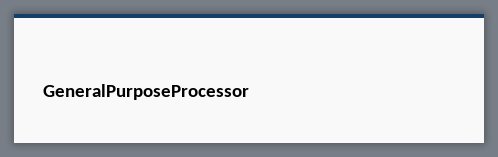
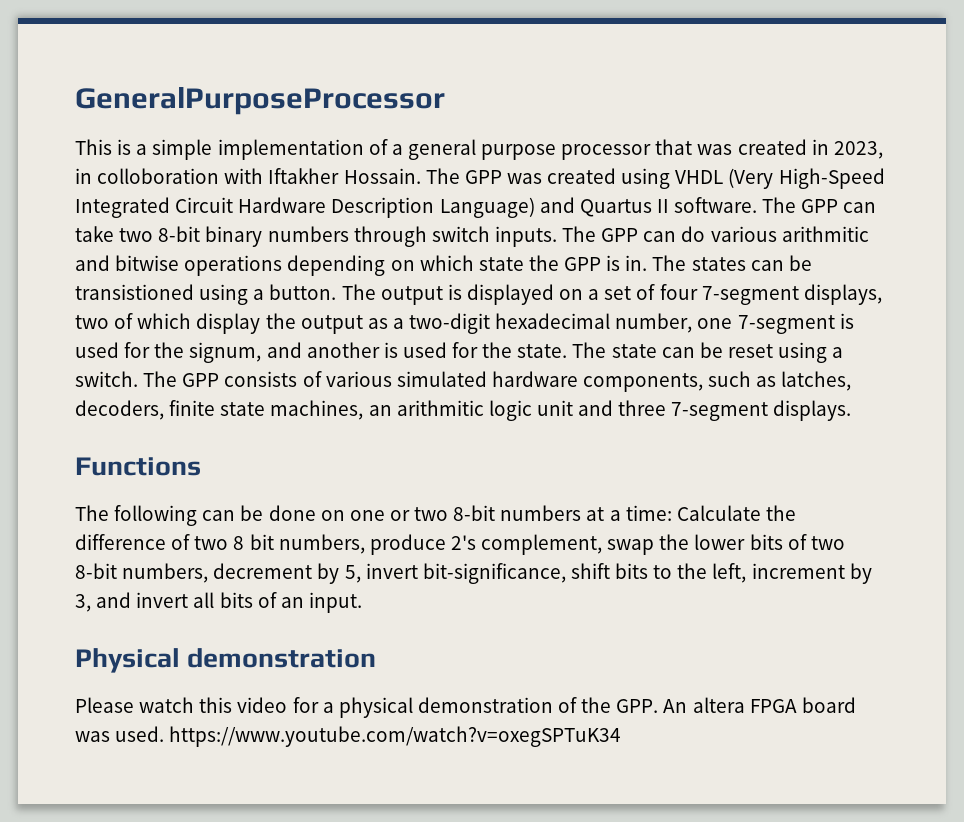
(249, 92) none -> [75,139,883,160] [75,168,885,189] [75,197,877,218] [75,226,869,247] [75,255,812,276] [75,284,882,305] [75,313,854,334] [75,342,844,363] [75,371,852,392] [75,400,852,421] [75,457,201,476] [75,505,796,526] [75,534,845,555] [75,563,872,584] [75,592,362,613] [75,648,377,673] [75,697,856,718] [75,726,622,747] // This is a simple implementation of a general purpose processor that was created in 2023, in colloboration with Iftakher Hossain. The GPP was created using VHDL (Very High-Speed Integrated Circuit Hardware Description Language) and Quartus II software. The GPP can take two 8-bit binary numbers through switch inputs. The GPP can do various arithmitic and bitwise operations depending on which state the GPP is in. The states can be transistioned using a button. The output is displayed on a set of four 7-segment displays, two of which display the output as a two-digit hexadecimal number, one 7-segment is used for the signum, and another is used for the state. The state can be reset using a switch. The GPP consists of various simulated hardware components, such as latches, decoders, finite state machines, an arithmitic logic unit and three 7-segment displays. // Functions // The following can be done on one or two 8-bit numbers at a time: Calculate the difference of two 8 bit numbers, produce 2's complement, swap the lower bits of two 8-bit numbers, decrement by 5, invert bit-significance, shift bits to the left, increment by 3, and invert all bits of an input. // Physical demonstration // Please watch this video for a physical demonstration of the GPP. An altera FPGA board was used. https://www.youtube.com/watch?v=oxegSPTuK34

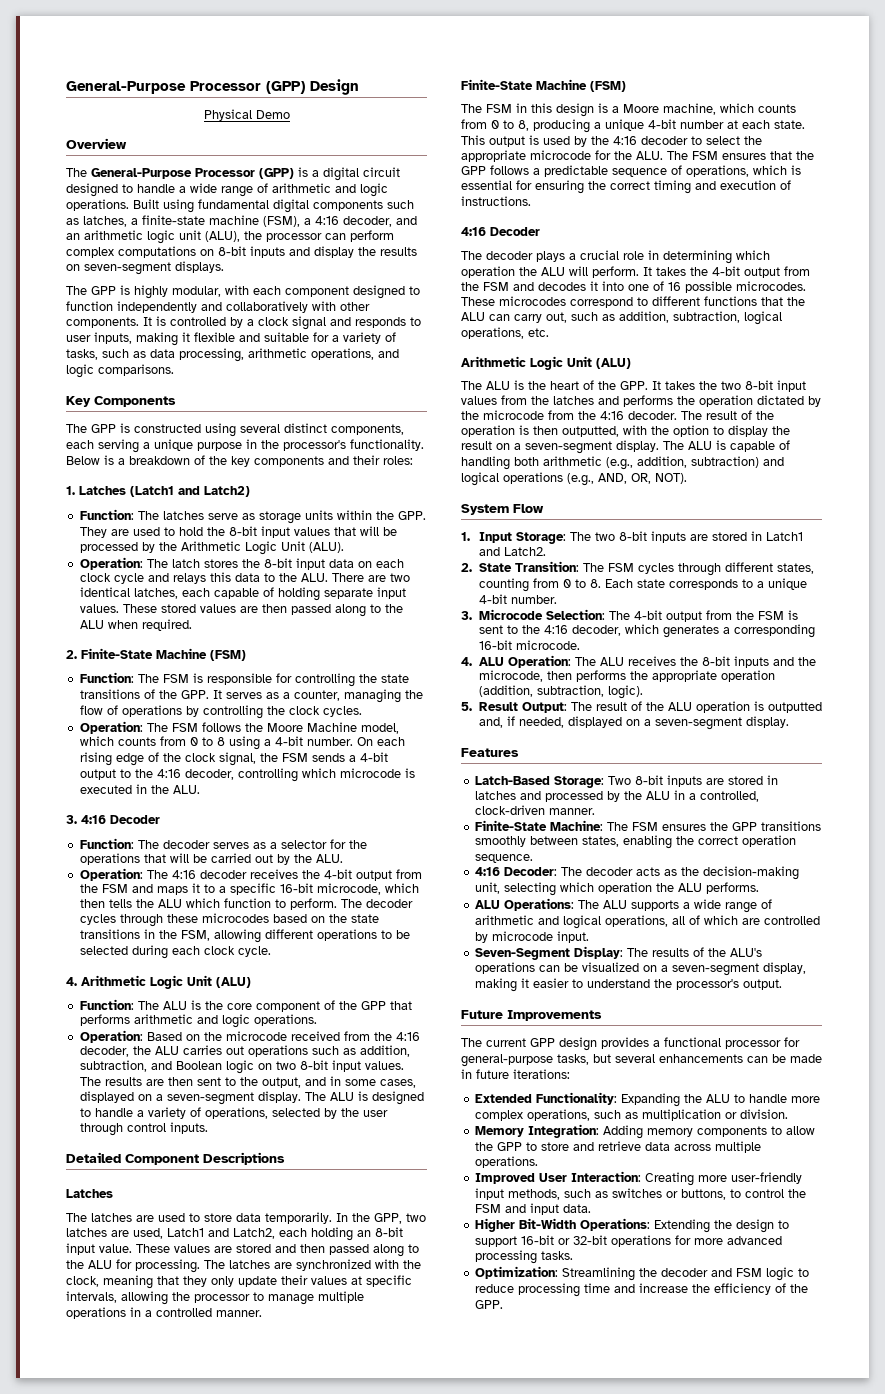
[75,87,445,115] [75,139,883,160] [75,168,885,189] [75,197,877,218] [75,226,869,247] [75,255,812,276] [75,284,882,305] [75,313,854,334] [75,342,844,363] [75,371,852,392] [75,400,852,421] [75,457,201,476] [75,505,796,526] [75,534,845,555] [75,563,872,584] [75,592,362,613] [75,648,377,673] [75,697,856,718] [75,726,622,747] GeneralPurposeProcessor // This is a simple implementation of a general purpose processor that was created in 2023, in colloboration with Iftakher Hossain. The GPP was created using VHDL (Very High-Speed Integrated Circuit Hardware Description Language) and Quartus II software. The GPP can take two 8-bit binary numbers through switch inputs. The GPP can do various arithmitic and bitwise operations depending on which state the GPP is in. The states can be transistioned using a button. The output is displayed on a set of four 7-segment displays, two of which display the output as a two-digit hexadecimal number, one 7-segment is used for the signum, and another is used for the state. The state can be reset using a switch. The GPP consists of various simulated hardware components, such as latches, decoders, finite state machines, an arithmitic logic unit and three 7-segment displays. // Functions // The following can be done on one or two 8-bit numbers at a time: Calculate the difference of two 8 bit numbers, produce 2's complement, swap the lower bits of two 8-bit numbers, decrement by 5, invert bit-significance, shift bits to the left, increment by 3, and invert all bits of an input. // Physical demonstration // Please watch this video for a physical demonstration of the GPP. An altera FPGA board was used. https://www.youtube.com/watch?v=oxegSPTuK34 -> [66,79,359,95] [203,109,290,121] [66,138,127,149] [66,167,400,181] [66,183,388,197] [66,199,414,213] [66,215,417,227] [66,230,394,244] [66,246,417,258] [66,261,224,275] [66,285,420,299] [66,301,370,313] [66,316,421,330] [66,332,396,346] [66,348,399,362] [66,364,174,378] [66,396,176,407] [66,423,404,437] [66,439,424,453] [66,455,413,467] [66,486,250,497] [79,509,426,524] [79,526,397,538] [79,541,344,555] [79,557,404,570] [79,572,410,584] [79,587,406,601] [79,604,403,617] [79,619,192,631] [66,648,246,661] [79,672,409,687] [79,689,423,703] [79,705,362,719] [79,721,399,734] [79,736,405,750] [79,752,388,766] [79,768,415,782] [79,784,200,794] [66,815,160,824] [79,838,367,849] [79,853,343,865] [79,868,422,881] [79,883,419,895] [79,898,413,910] [79,913,379,927] [79,929,410,943] [79,945,271,959] [66,975,251,989] [79,999,412,1012] [79,1014,317,1028] [79,1030,420,1043] [79,1045,410,1057] [79,1060,404,1074] [79,1076,416,1088] [79,1091,424,1105] [79,1107,388,1119] [79,1122,208,1136] [66,1152,285,1165] [66,1189,113,1198] [66,1212,426,1224] [66,1227,403,1241] [66,1243,419,1257] [66,1259,421,1273] [66,1275,412,1289] [66,1291,364,1305] [66,1307,262,1319] [461,79,626,92] [461,103,796,117] [461,119,805,133] [461,135,762,147] [461,150,814,162] [461,165,801,177] [461,180,791,194] [461,196,531,206] [461,227,540,236] [461,250,770,264] [461,266,810,278] [461,281,806,293] [461,296,805,308] [461,311,782,325] [461,327,549,339] [461,356,631,370] [461,380,806,392] [461,395,821,407] [461,410,774,420] [461,425,790,437] [461,440,790,454] [461,456,784,470] [461,472,687,486] [461,504,544,515] [461,531,803,544] [478,547,546,556] [461,561,814,576] [478,578,807,592] [478,594,557,604] [461,609,798,622] [478,624,815,638] [478,640,580,650] [461,655,816,668] [478,670,775,682] [478,685,643,699] [461,701,822,713] [478,716,789,730] [461,748,519,757] [474,775,778,788] [474,790,759,802] [474,805,595,815] [474,820,821,831] [474,835,796,849] [474,854,533,863] [474,866,799,880] [474,882,759,896] [474,898,772,913] [474,915,820,929] [474,931,589,943] [474,946,762,960] [474,962,806,976] [474,978,782,992] [461,1010,602,1021] [461,1037,800,1051] [461,1054,822,1067] [461,1069,570,1079] [474,1092,820,1107] [474,1109,788,1121] [474,1124,815,1139] [474,1141,761,1153] [474,1156,538,1168] [474,1171,802,1186] [474,1188,806,1200] [474,1203,591,1215] [474,1218,789,1233] [474,1235,782,1247] [474,1250,573,1264] [474,1266,809,1281] [474,1283,808,1297] [474,1300,503,1309] General-Purpose Processor (GPP) Design // Physical Demo // Overview // The General-Purpose Processor (GPP) is a digital circuit designed to handle a wide range of arithmetic and logic operations. Built using fundamental digital components such as latches, a finite-state machine (FSM), a 4:16 decoder, and an arithmetic logic unit (ALU), the processor can perform complex computations on 8-bit inputs and display the results on seven-segment displays. // The GPP is highly modular, with each component designed to function independently and collaboratively with other components. It is controlled by a clock signal and responds to user inputs, making it flexible and suitable for a variety of tasks, such as data processing, arithmetic operations, and logic comparisons. // Key Components // The GPP is constructed using several distinct components, each serving a unique purpose in the processor's functionality. Below is a breakdown of the key components and their roles: // 1. Latches (Latch1 and Latch2) // Function: The latches serve as storage units within the GPP. They are used to hold the 8-bit input values that will be processed by the Arithmetic Logic Unit (ALU). // Operation: The latch stores the 8-bit input data on each clock cycle and relays this data to the ALU. There are two identical latches, each capable of holding separate input values. These stored values are then passed along to the ALU when required. // 2. Finite-State Machine (FSM) // Function: The FSM is responsible for controlling the state transitions of the GPP. It serves as a counter, managing the flow of operations by controlling the clock cycles. // Operation: The FSM follows the Moore Machine model, which counts from 0 to 8 using a 4-bit number. On each rising edge of the clock signal, the FSM sends a 4-bit output to the 4:16 decoder, controlling which microcode is executed in the ALU. // 3. 4:16 Decoder // Function: The decoder serves as a selector for the operations that will be carried out by the ALU. // Operation: The 4:16 decoder receives the 4-bit output from the FSM and maps it to a specific 16-bit microcode, which then tells the ALU which function to perform. The decoder cycles through these microcodes based on the state transitions in the FSM, allowing different operations to be selected during each clock cycle. // 4. Arithmetic Logic Unit (ALU) // Function: The ALU is the core component of the GPP that performs arithmetic and logic operations. // Operation: Based on the microcode received from the 4:16 decoder, the ALU carries out operations such as addition, subtraction, and Boolean logic on two 8-bit input values. The results are then sent to the output, and in some cases, displayed on a seven-segment display. The ALU is designed to handle a variety of operations, selected by the user through control inputs. // Detailed Component Descriptions // Latches // The latches are used to store data temporarily. In the GPP, two latches are used, Latch1 and Latch2, each holding an 8-bit input value. These values are stored and then passed along to the ALU for processing. The latches are synchronized with the clock, meaning that they only update their values at specific intervals, allowing the processor to manage multiple operations in a controlled manner. // Finite-State Machine (FSM) // The FSM in this design is a Moore machine, which counts from 0 to 8, producing a unique 4-bit number at each state. This output is used by the 4:16 decoder to select the appropriate microcode for the ALU. The FSM ensures that the GPP follows a predictable sequence of operations, which is essential for ensuring the correct timing and execution of instructions. // 4:16 Decoder // The decoder plays a crucial role in determining which operation the ALU will perform. It takes the 4-bit output from the FSM and decodes it into one of 16 possible microcodes. These microcodes correspond to different functions that the ALU can carry out, such as addition, subtraction, logical operations, etc. // Arithmetic Logic Unit (ALU) // The ALU is the heart of the GPP. It takes the two 8-bit input values from the latches and performs the operation dictated by the microcode from the 4:16 decoder. The result of the operation is then outputted, with the option to display the result on a seven-segment display. The ALU is capable of handling both arithmetic (e.g., addition, subtraction) and logical operations (e.g., AND, OR, NOT). // System Flow // 1. Input Storage: The two 8-bit inputs are stored in Latch1 and Latch2. // 2. State Transition: The FSM cycles through different states, counting from 0 to 8. Each state corresponds to a unique 4-bit number. // 3. Microcode Selection: The 4-bit output from the FSM is sent to the 4:16 decoder, which generates a corresponding 16-bit microcode. // 4. ALU Operation: The ALU receives the 8-bit inputs and the microcode, then performs the appropriate operation (addition, subtraction, logic). // 5. Result Output: The result of the ALU operation is outputted and, if needed, displayed on a seven-segment display. // Features // Latch-Based Storage: Two 8-bit inputs are stored in latches and processed by the ALU in a controlled, clock-driven manner. // Finite-State Machine: The FSM ensures the GPP transitions smoothly between states, enabling the correct operation sequence. // 4:16 Decoder: The decoder acts as the decision-making unit, selecting which operation the ALU performs. // ALU Operations: The ALU supports a wide range of arithmetic and logical operations, all of which are controlled by microcode input. // Seven-Segment Display: The results of the ALU's operations can be visualized on a seven-segment display, making it easier to understand the processor's output. // Future Improvements // The current GPP design provides a functional processor for general-purpose tasks, but several enhancements can be made in future iterations: // Extended Functionality: Expanding the ALU to handle more complex operations, such as multiplication or division. // Memory Integration: Adding memory components to allow the GPP to store and retrieve data across multiple operations. // Improved User Interaction: Creating more user-friendly input methods, such as switches or buttons, to control the FSM and input data. // Higher Bit-Width Operations: Extending the design to support 16-bit or 32-bit operations for more advanced processing tasks. // Optimization: Streamlining the decoder and FSM logic to reduce processing time and increase the efficiency of the GPP.

